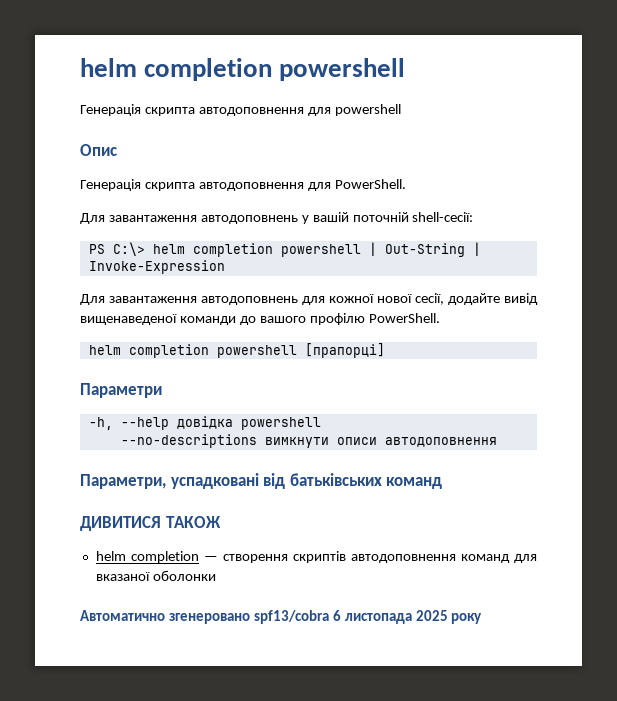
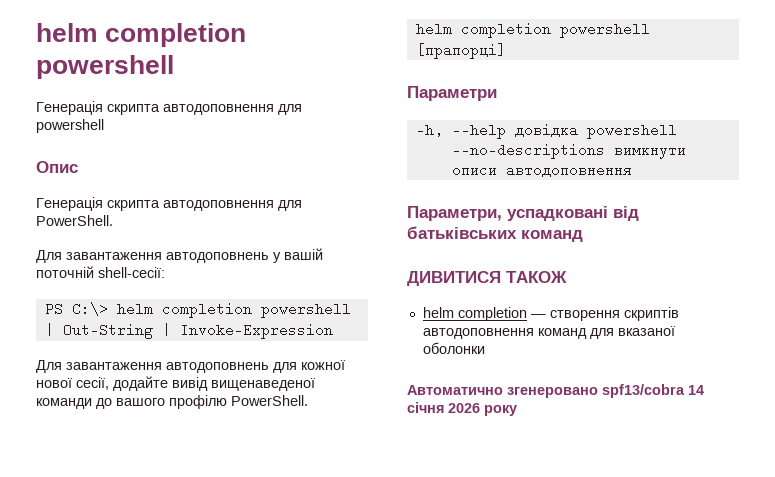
[332,610,448,624] 6 листопада 2025 -> [688,385,704,395] [407,402,480,413] 14 січня 2026

